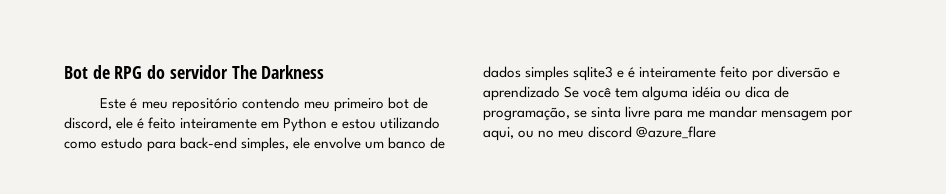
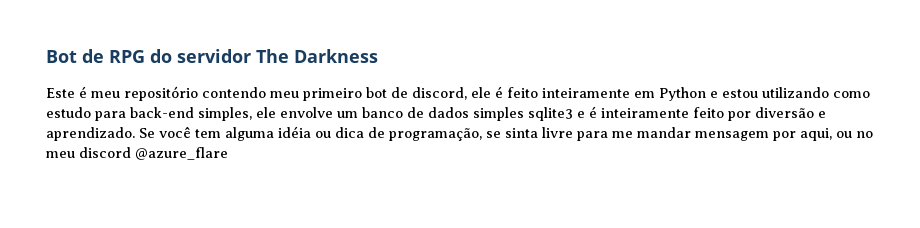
[483,86,560,101] aprendizado -> [46,127,135,141] aprendizado.

